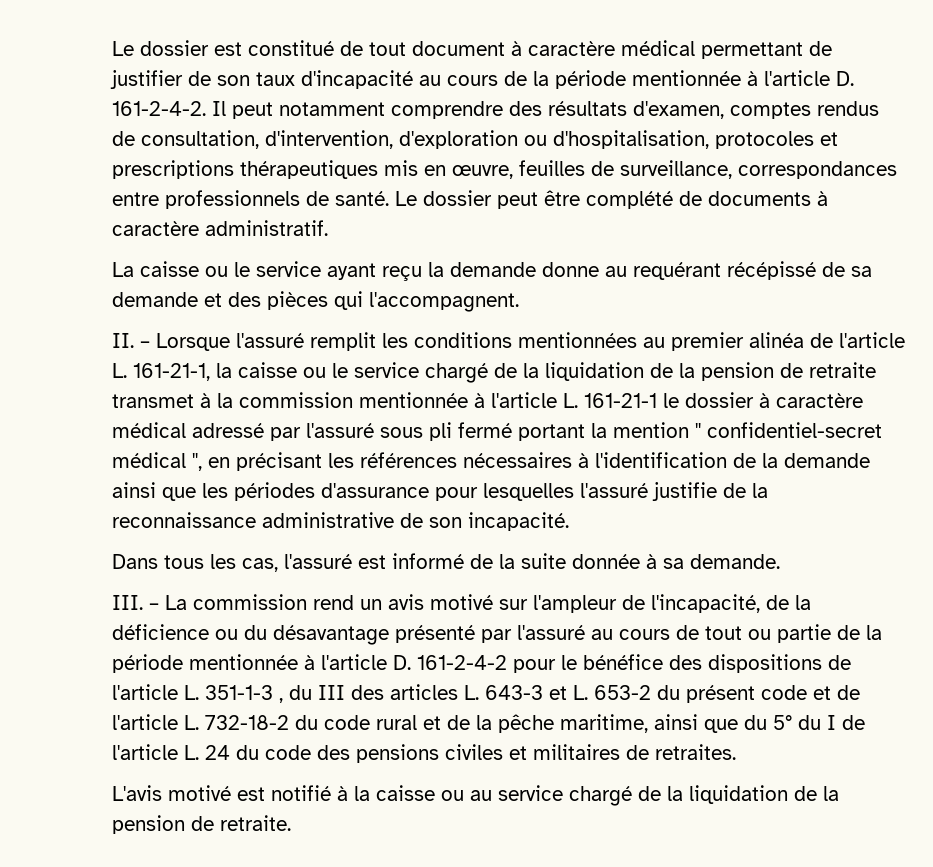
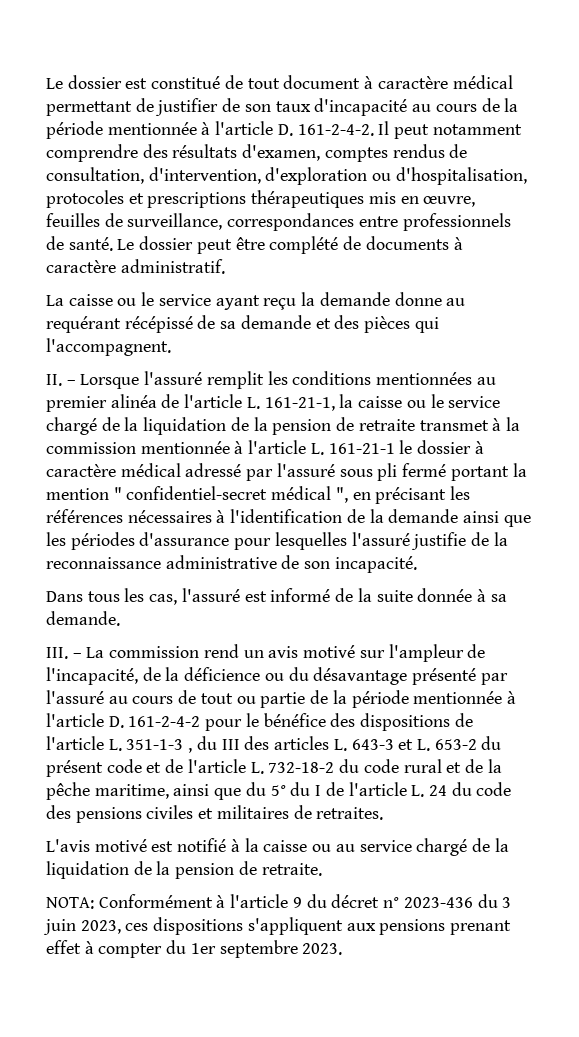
(291, 823) none -> [46,894,512,909] [43,917,512,935] [46,940,343,958] // NOTA: Conformément à l'article 9 du décret n° 2023-436 du 3 juin 2023, ces dispositions s'appliquent aux pensions prenant effet à compter du 1er septembre 2023.

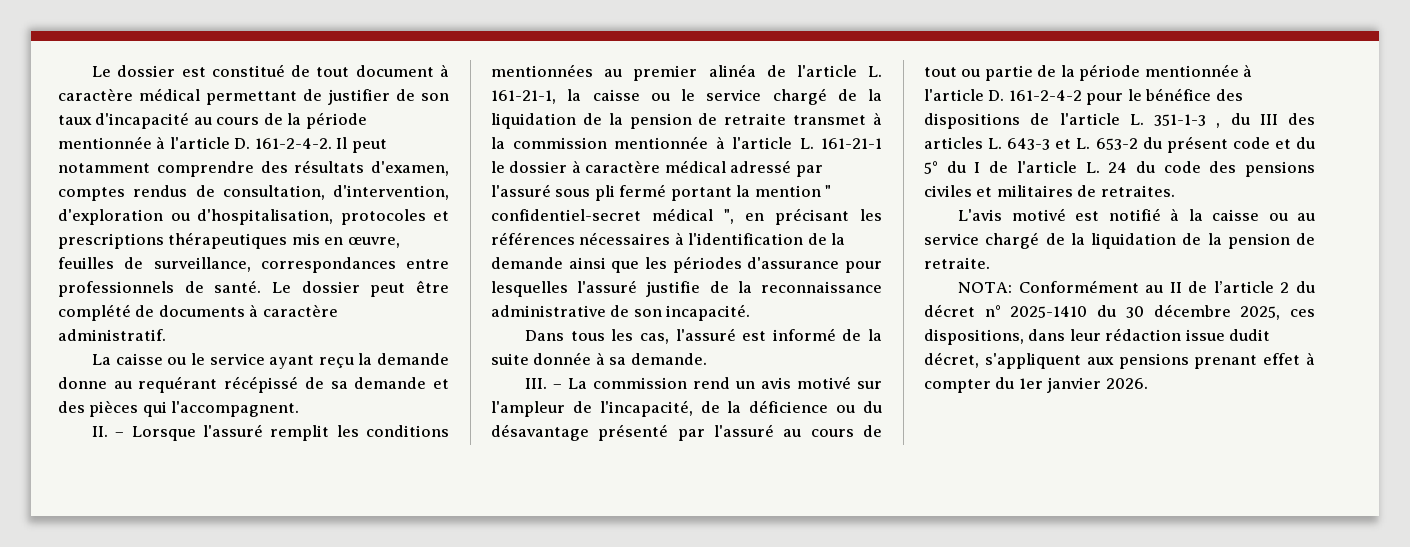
[165,759,502,774] [46,782,242,800] de l'article L. 732-18-2 du code rural et de la pêche maritime, ainsi que -> (1291, 144) none
[216,894,512,908] [43,917,244,935] à l'article 9 du décret n° 2023-436 du 3 juin 2023, ces dispositions -> [1145,281,1315,293] [924,304,1315,320] [924,328,1271,345] [924,352,979,368] au II de l’article 2 du décret n° 2025-1410 du 30 décembre 2025, ces dispositions, dans leur rédaction issue dudit décret,
[219,940,343,958] septembre 2023. -> [1047,377,1148,393] janvier 2026.

